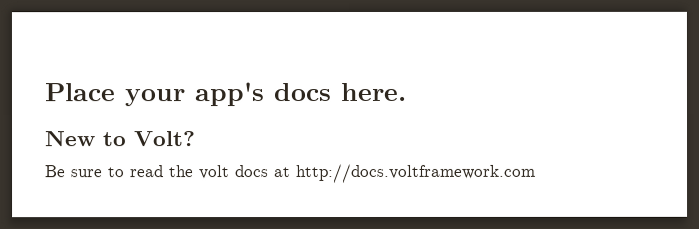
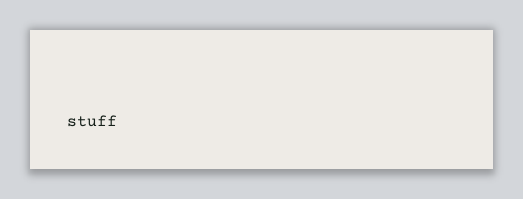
[44,82,406,107] [45,131,196,147] [45,163,536,184] Place your app's docs here. // New to Volt? // Be sure to read the volt docs at http://docs.voltframework.com -> [67,115,117,127] stuff

